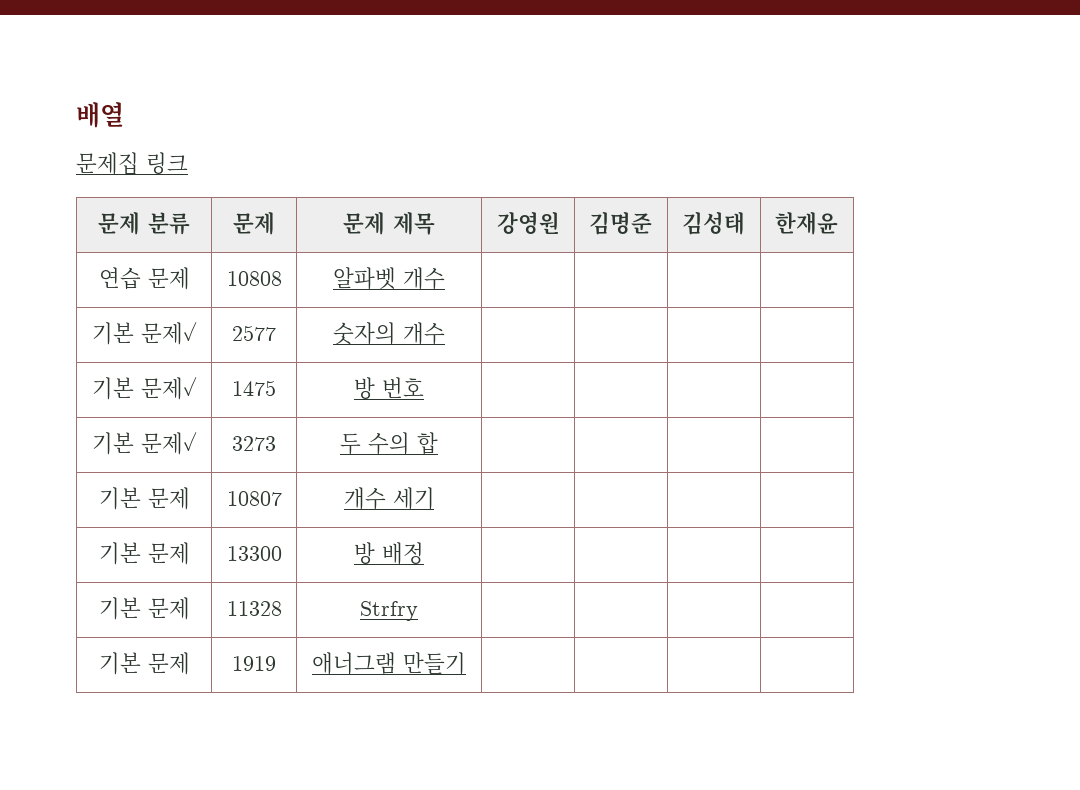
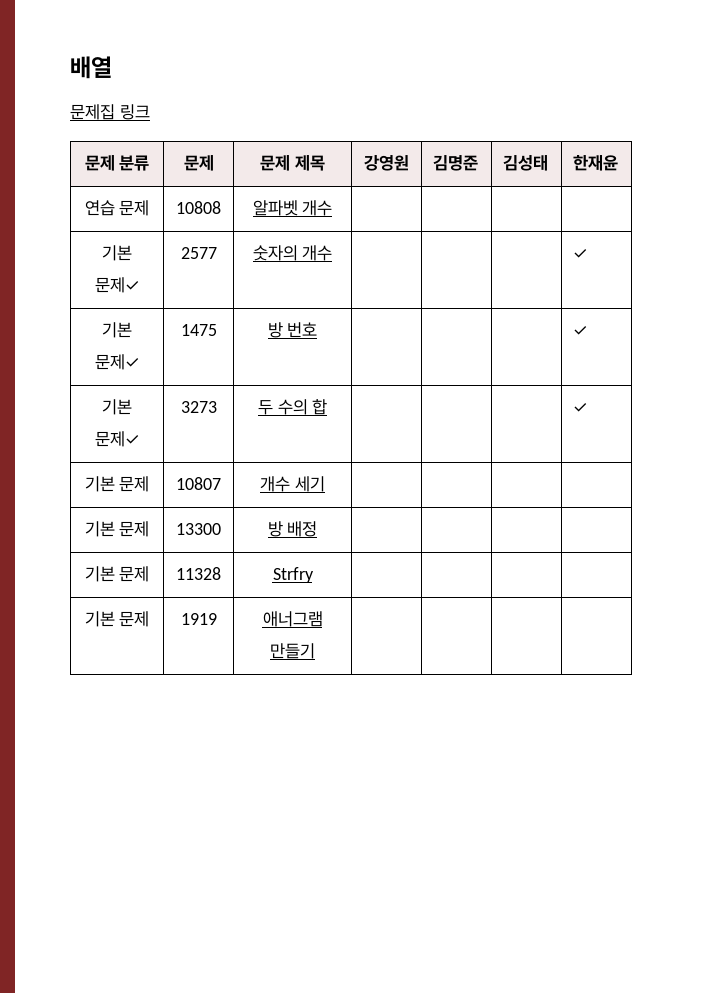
(445, 333) none -> [572,249,588,259] ✓
(424, 387) none -> [572,326,588,336] ✓
(438, 443) none -> [572,403,588,413] ✓

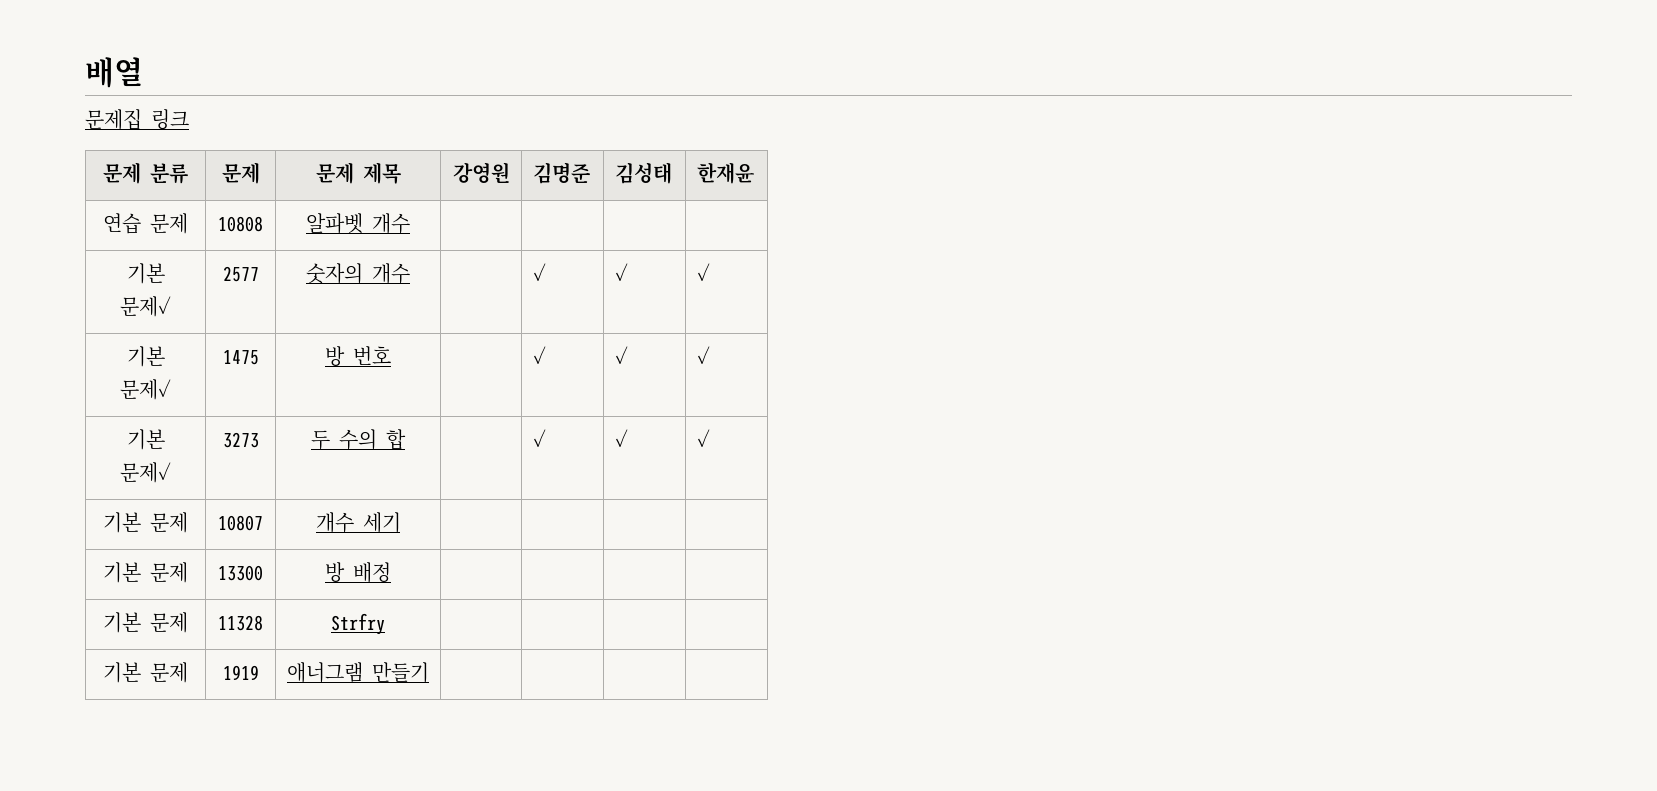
(333, 253) | -> [532,263,546,281] [614,263,628,281] ✓ | ✓
(318, 330) | -> [532,346,546,364] [614,346,628,364] ✓ | ✓
(328, 407) | -> [532,429,546,447] [614,429,628,447] ✓ | ✓

